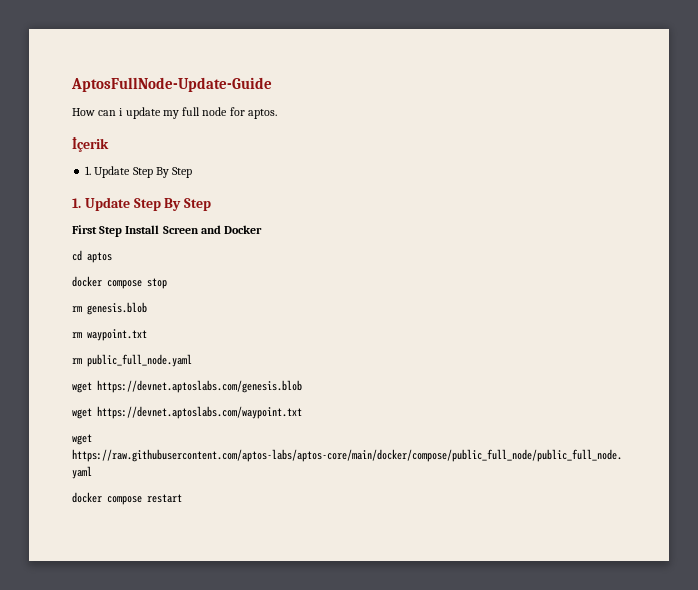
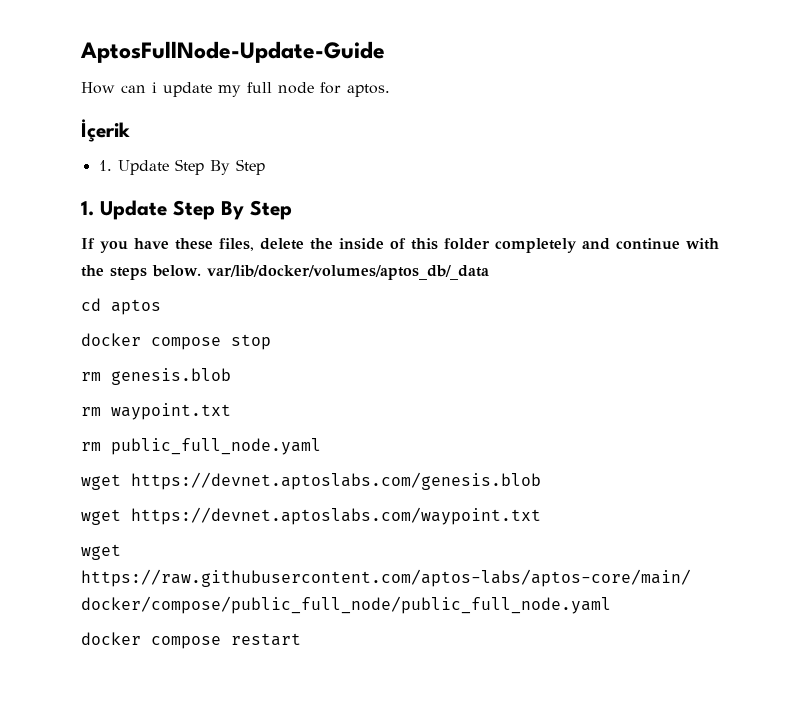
[72,225,263,237] First Step Install Screen and Docker -> [81,238,719,253] [81,265,489,280] If you have these files, delete the inside of this folder completely and continue with the steps below. var/lib/docker/volumes/aptos_db/_data

